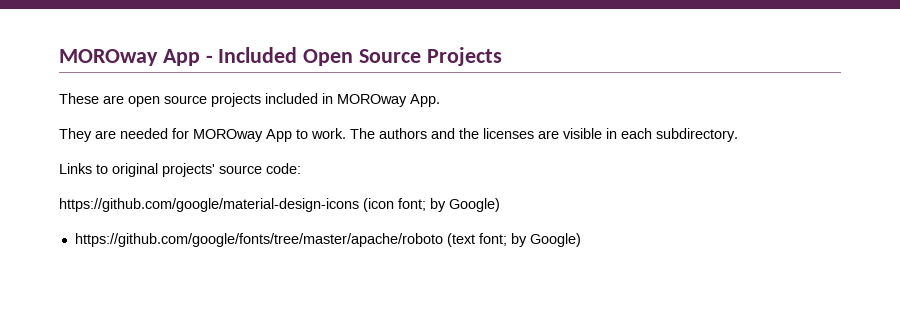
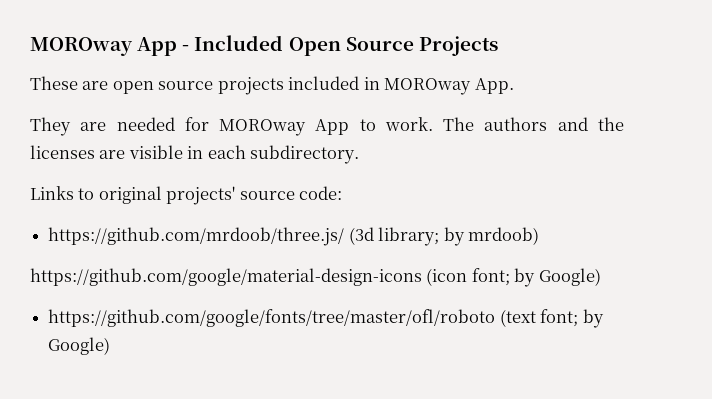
(301, 168) none -> [48,227,539,246] // https://github.com/mrdoob/three.js/ (3d library; by mrdoob)
[74,233,443,247] https://github.com/google/fonts/tree/master/apache/roboto -> [48,309,496,327] https://github.com/google/fonts/tree/master/ofl/roboto

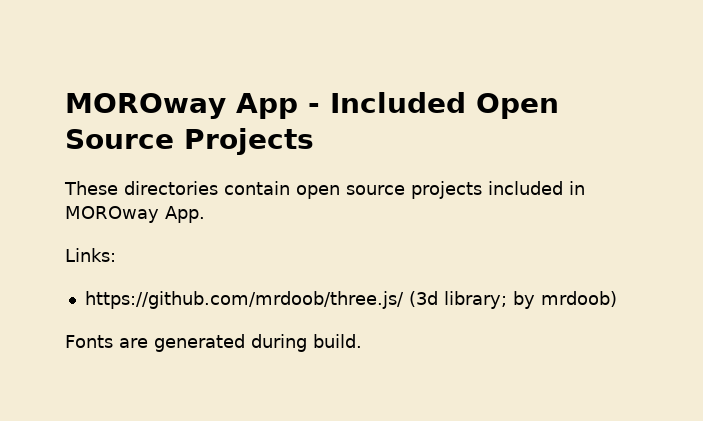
[82,81,109,90] are -> [124,181,290,195] directories contain
[30,117,624,136] [30,145,360,164] [30,186,343,205] They are needed for MOROway App to work. The authors and the licenses are visible in each subdirectory. // Links to original projects' source code: -> [65,248,116,262] Links:
[30,268,601,287] [48,309,604,328] [48,337,111,355] https://github.com/google/material-design-icons (icon font; by Google) // https://github.com/google/fonts/tree/master/ofl/roboto (text font; by Google) -> [65,334,362,352] Fonts are generated during build.

